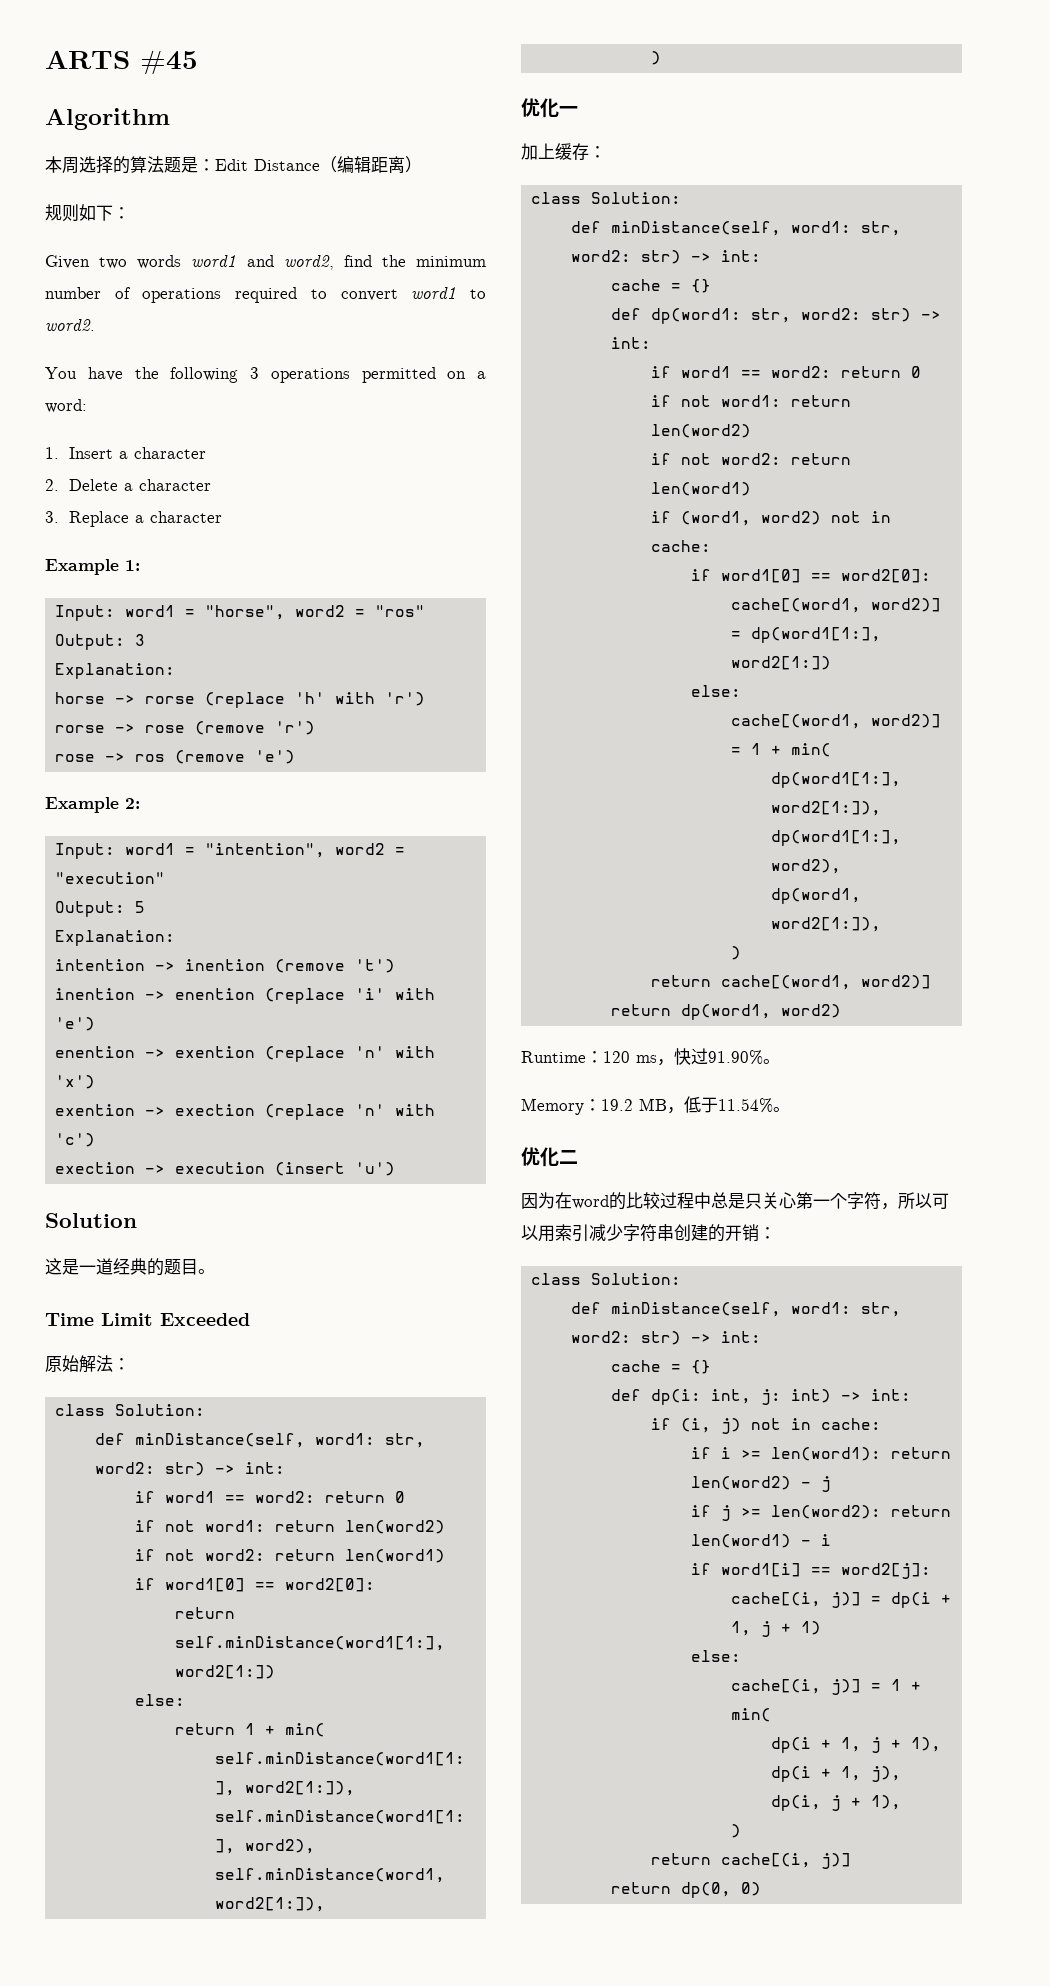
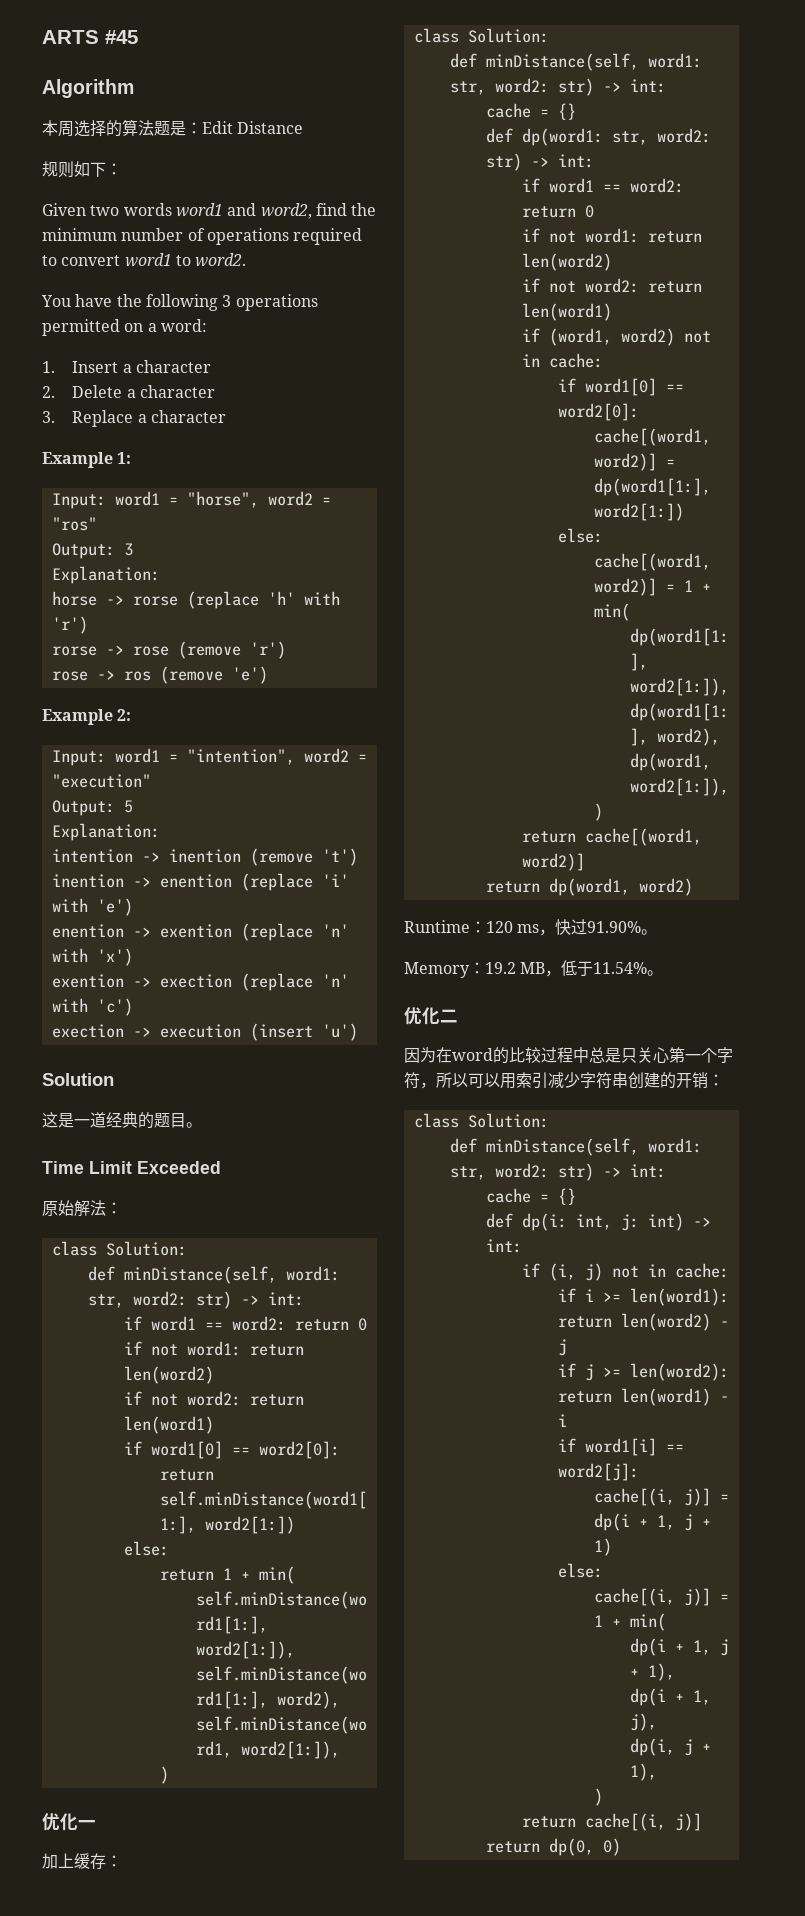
[320,156,422,173] （编辑距离） -> (304, 127) none

